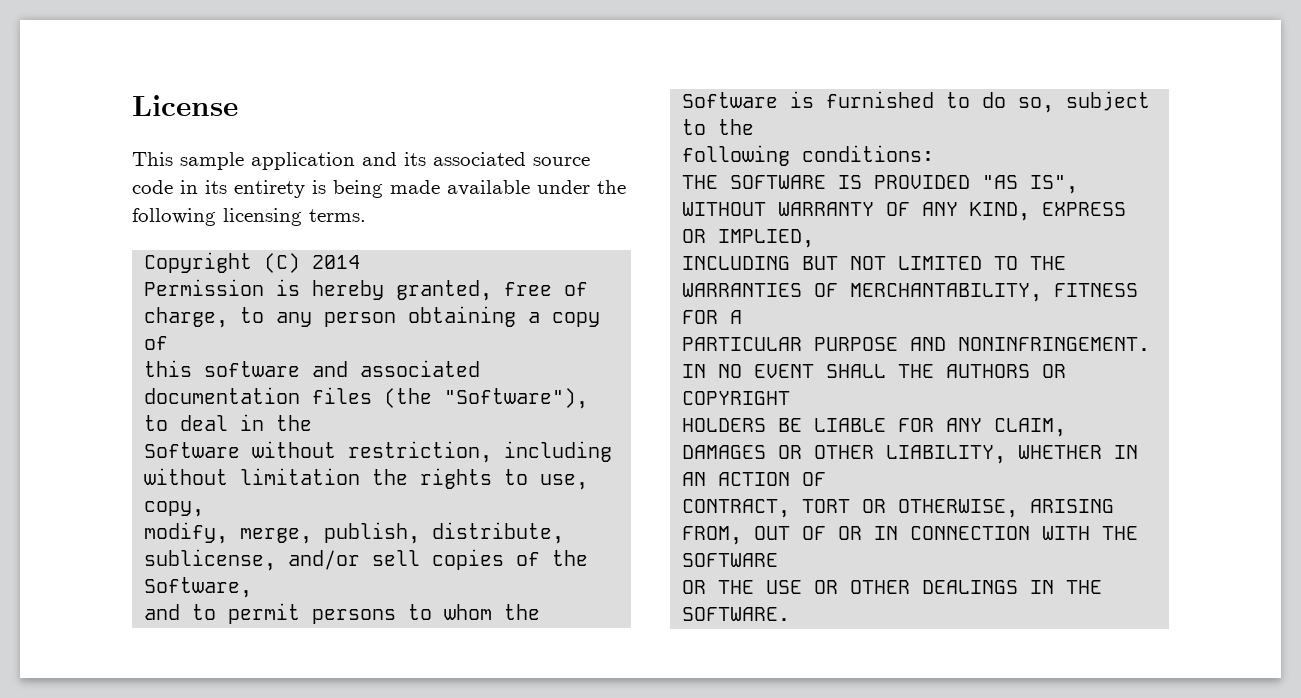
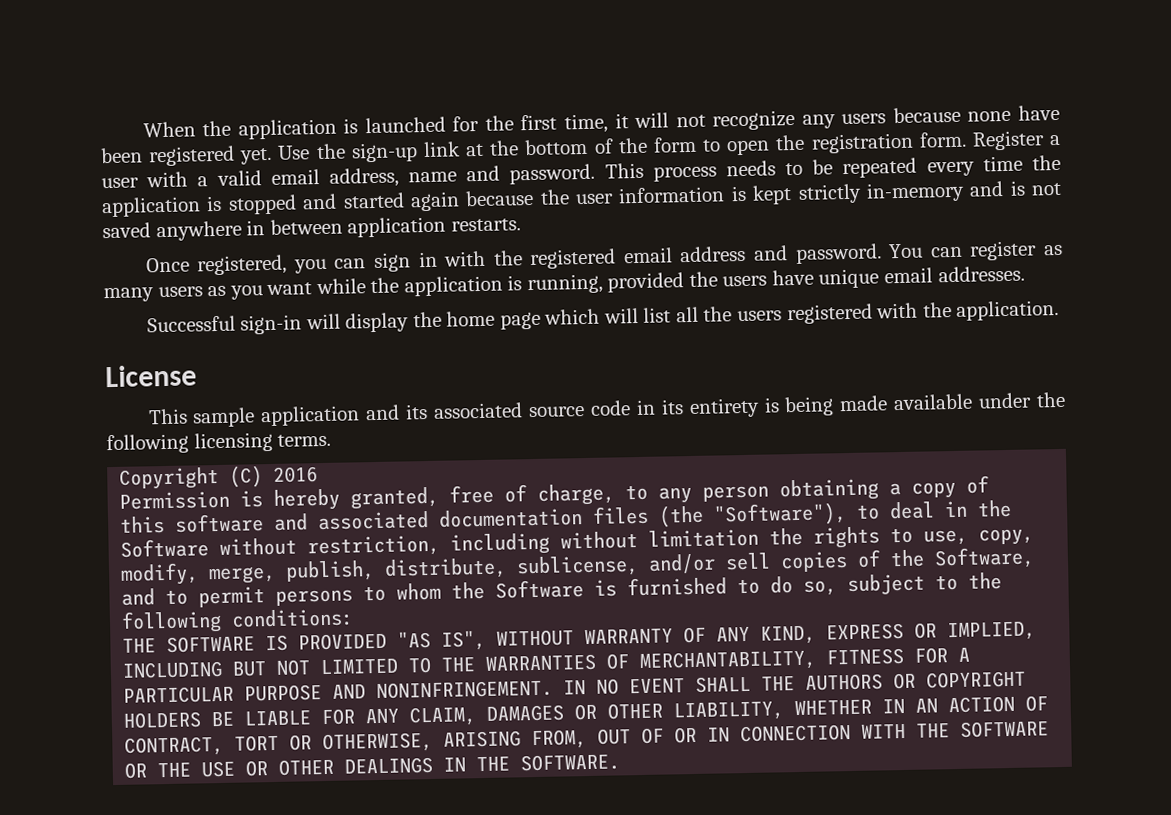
(132, 105) none -> [142,104,1060,140] [100,130,1061,167] [101,154,1061,189] [101,180,1062,218] [102,216,521,242] [145,240,1064,276] [103,265,1025,303] [146,299,1060,335] When the application is launched for the first time, it will not recognize any users because none have been registered yet. Use the sign-up link at the bottom of the form to open the registration form. Register a user with a valid email address, name and password. This process needs to be repeated every time the application is stopped and started again because the user information is kept strictly in-memory and is not saved anywhere in between application restarts. // Once registered, you can sign in with the registered email address and password. You can register as many users as you want while the application is running, provided the users have unique email addresses. // Successful sign-in will display the home page which will list all the users registered with the application. //
[312,255,361,269] 2014 -> [273,466,319,483] 2016

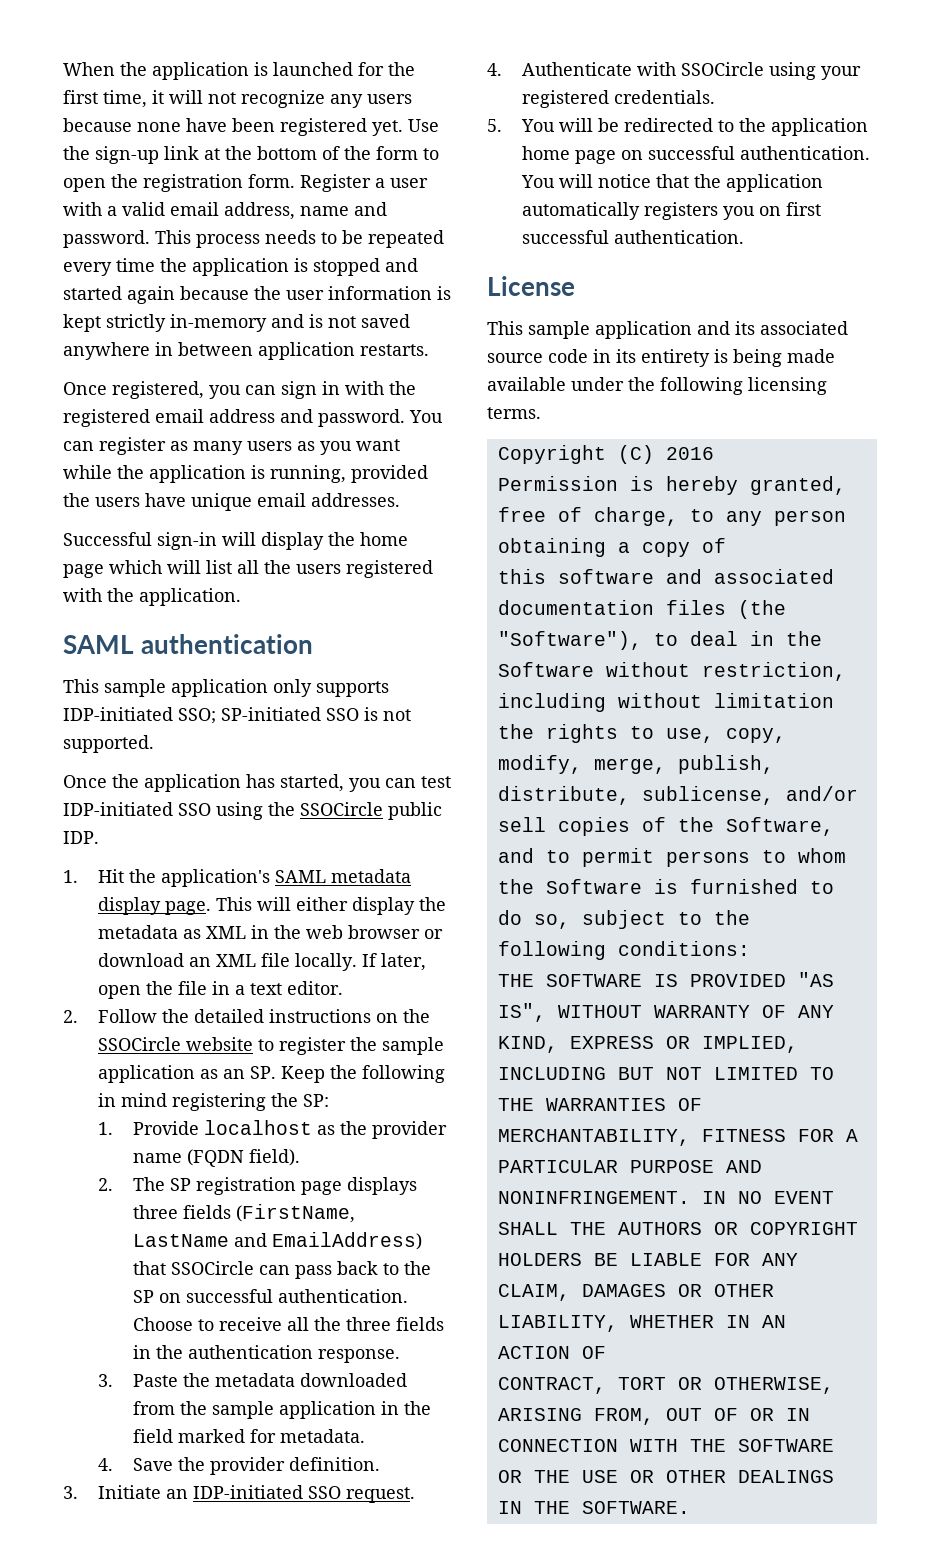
(1060, 310) none -> [63,634,313,654] [63,679,389,697] [63,707,411,724] [63,735,154,753] [63,774,451,792] [63,802,442,820] [63,831,99,844] [63,869,411,887] [97,897,446,915] [97,925,443,939] [97,953,426,971] [97,981,343,999] [63,1009,430,1023] [97,1037,444,1055] [97,1065,445,1083] [97,1093,329,1111] [97,1120,447,1139] [132,1149,300,1167] [97,1177,417,1195] [132,1204,355,1223] [132,1232,422,1250] [132,1261,431,1279] [132,1289,408,1303] [132,1317,444,1331] [132,1345,400,1363] [97,1373,407,1387] [132,1401,431,1419] [132,1429,365,1443] [97,1457,380,1475] [63,1485,415,1503] [487,62,861,80] [521,90,715,108] [487,118,868,136] [521,146,870,164] [520,174,823,192] [521,202,821,220] [521,230,744,244] // SAML authentication // This sample application only supports IDP-initiated SSO; SP-initiated SSO is not supported. // Once the application has started, you can test IDP-initiated SSO using the SSOCircle public IDP. // 1. Hit the application's SAML metadata display page. This will either display the metadata as XML in the web browser or download an XML file locally. If later, open the file in a text editor. // 2. Follow the detailed instructions on the SSOCircle website to register the sample application as an SP. Keep the following in mind registering the SP: // 1. Provide localhost as the provider name (FQDN field). // 2. The SP registration page displays three fields (FirstName, LastName and EmailAddress) that SSOCircle can pass back to the SP on successful authentication. Choose to receive all the three fields in the authentication response. // 3. Paste the metadata downloaded from the sample application in the field marked for metadata. // 4. Save the provider definition. // 3. Initiate an IDP-initiated SSO request. // 4. Authenticate with SSOCircle using your registered credentials. // 5. You will be redirected to the application home page on successful authentication. You will notice that the application automatically registers you on first successful authentication.

